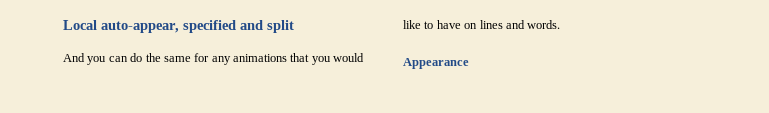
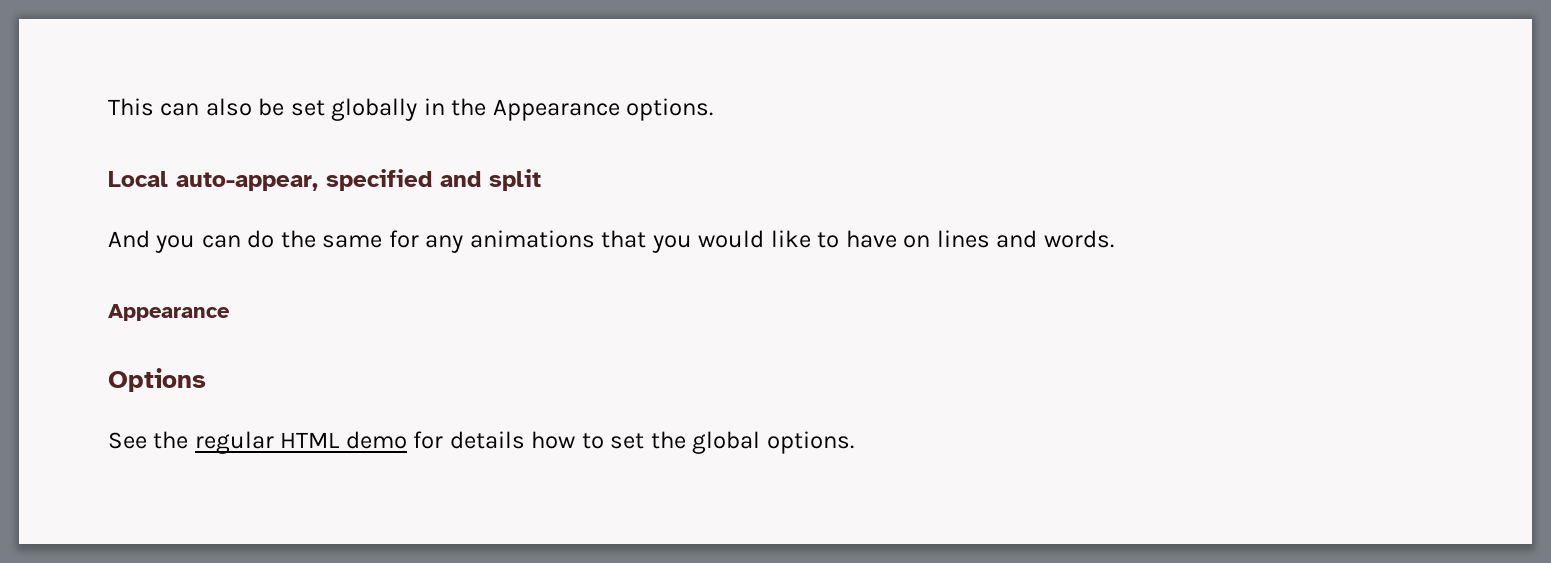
(63, 25) none -> [108,98,714,121] This can also be set globally in the Appearance options. //
(469, 63) none -> [108,368,206,392] [108,431,854,454] // Options // See the regular HTML demo for details how to set the global options.

